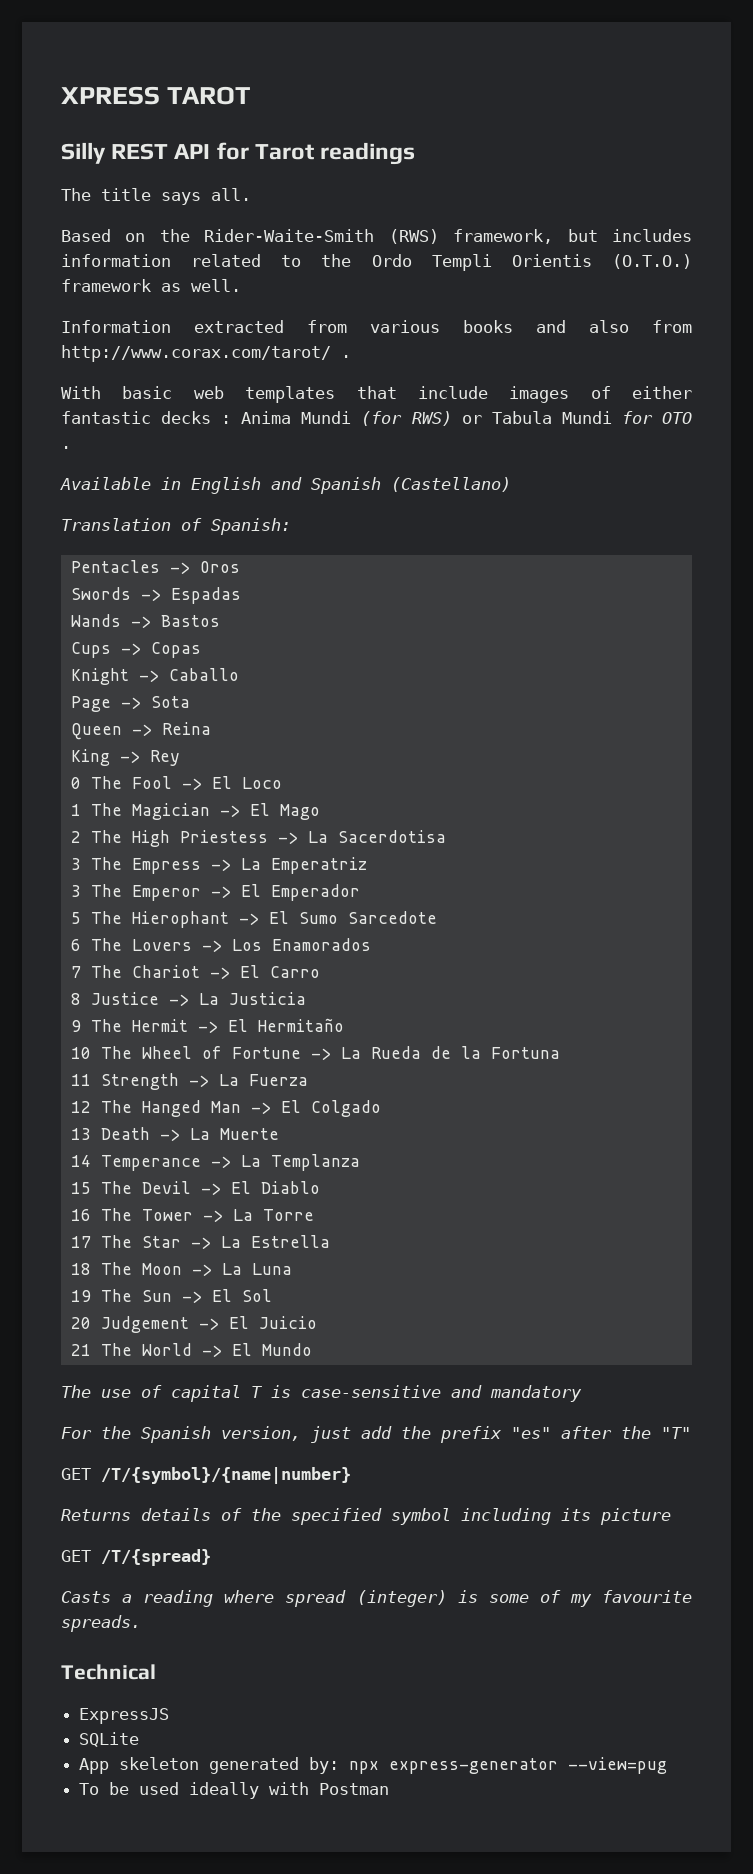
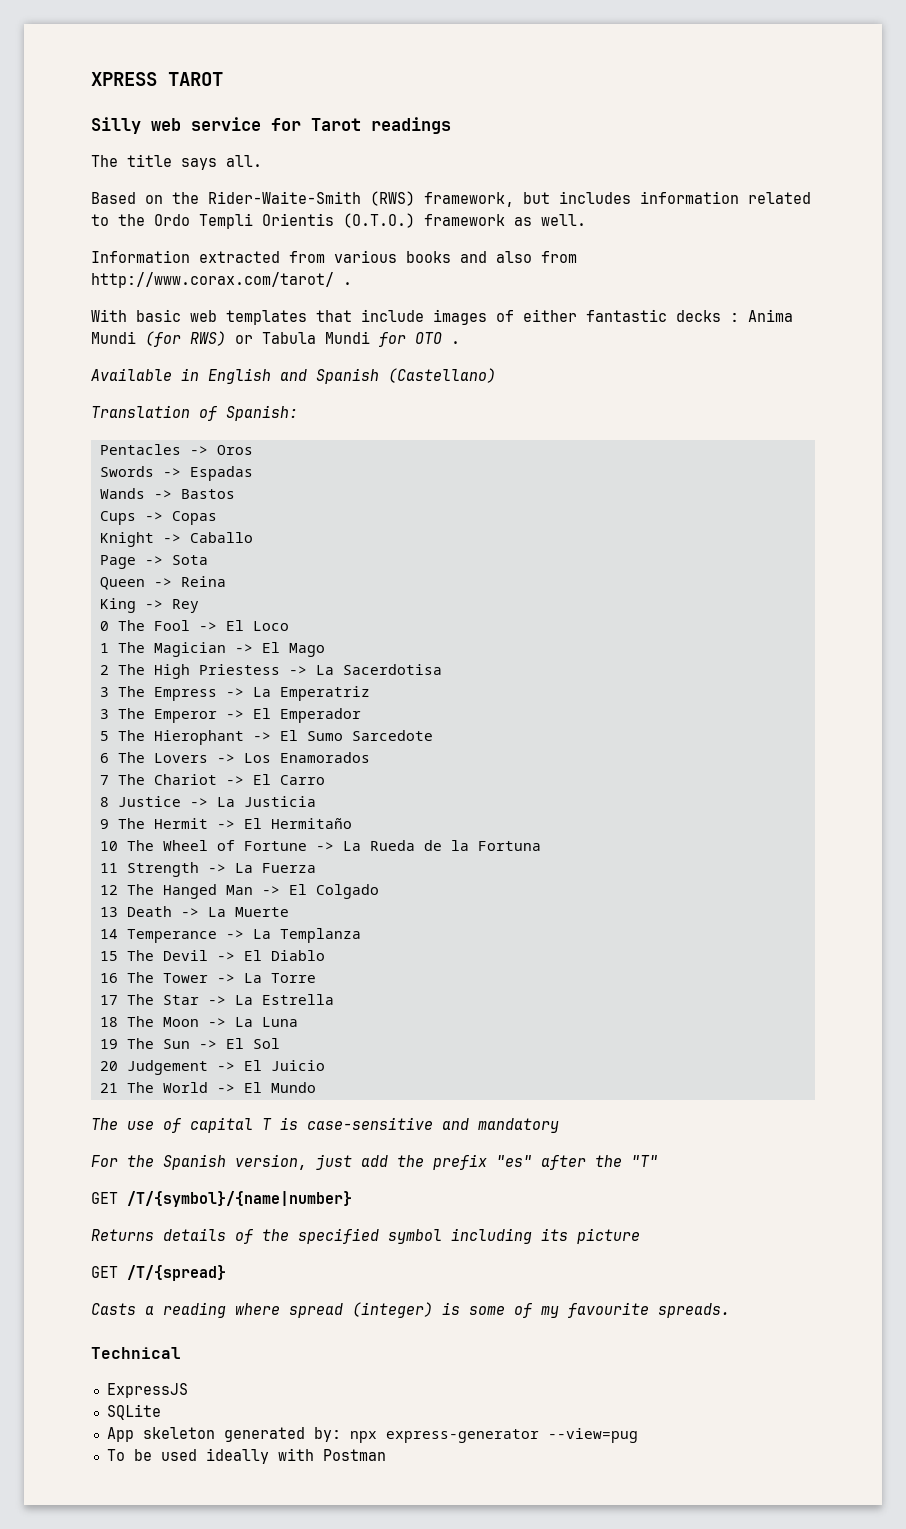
[111,143,211,160] REST API -> [151,117,261,131] web service

